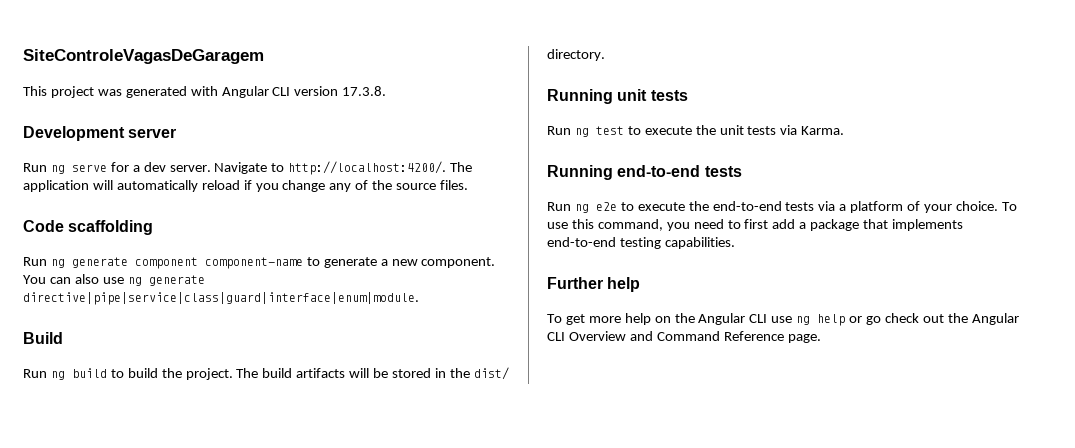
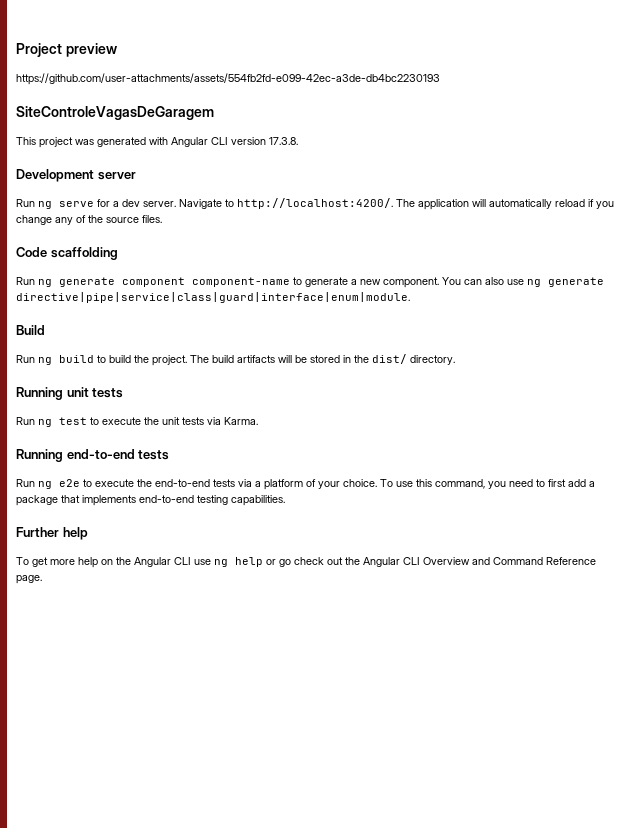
(23, 56) none -> [16,43,118,57] [16,73,440,85] Project preview // https://github.com/user-attachments/assets/554fb2fd-e099-42ec-a3de-db4bc2230193 //

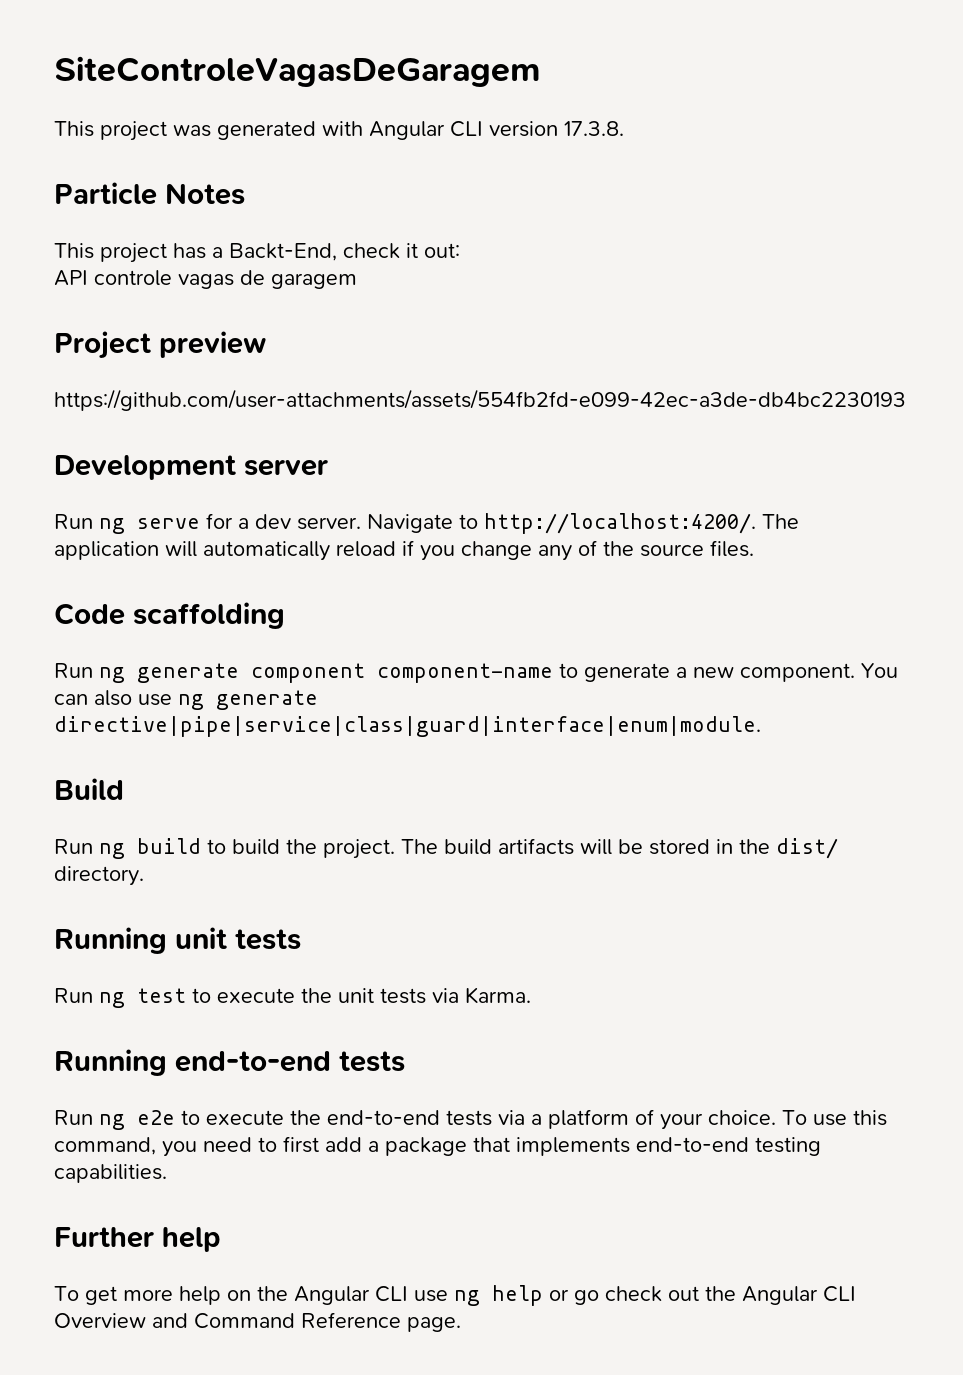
[16,43,118,57] [16,73,440,85] Project preview // https://github.com/user-attachments/assets/554fb2fd-e099-42ec-a3de-db4bc2230193 // -> (54, 71) none
(298, 141) none -> [54,182,245,205] [54,243,460,263] [54,270,357,289] [54,331,266,359] [54,389,906,411] // Particle Notes // This project has a Backt-End, check it out: // API controle vagas de garagem // Project preview // https://github.com/user-attachments/assets/554fb2fd-e099-42ec-a3de-db4bc2230193

